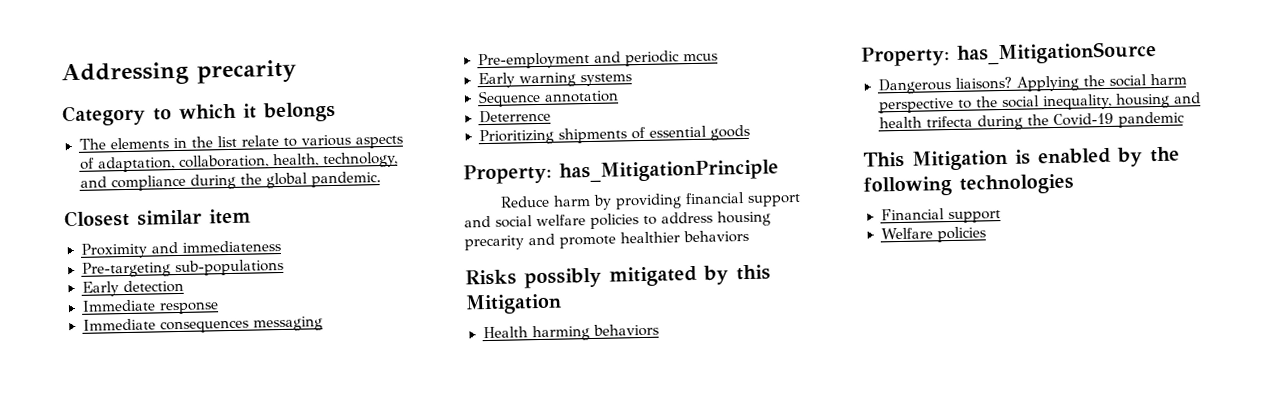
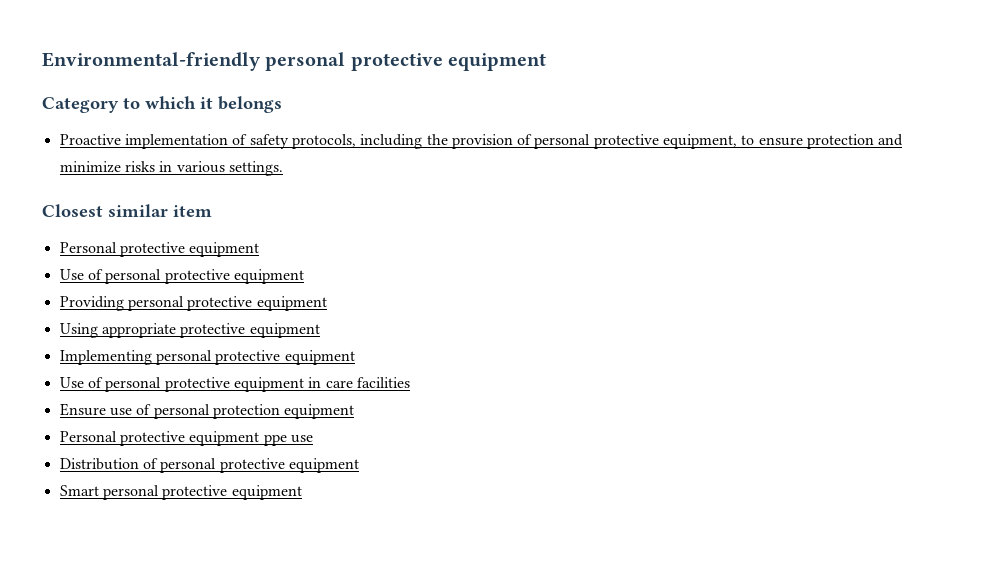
[61,59,297,87] Addressing precarity -> [42,52,547,71] Environmental-friendly personal protective equipment
[78,134,403,150] [79,151,399,173] [79,171,381,192] [64,208,251,228] [80,240,281,259] [81,258,284,278] [81,279,184,297] [81,299,219,315] [82,316,323,334] [477,50,718,70] [477,72,632,89] [477,89,619,108] [478,109,551,124] [478,124,750,146] [463,159,779,185] [500,192,802,210] [464,210,771,230] [464,229,749,251] [465,264,771,289] [465,293,562,315] [482,323,659,342] [861,41,1157,67] [877,73,1187,95] [878,92,1202,114] [878,111,1185,131] [863,146,1180,171] [863,173,1074,197] [880,208,1001,224] [880,226,987,243] The elements in the list relate to various aspects of adaptation, collaboration, health, technology, and compliance during the global pandemic. // Closest similar item // Proximity and immediateness // Pre-targeting sub-populations // Early detection // Immediate response // Immediate consequences messaging // Pre-employment and periodic mcus // Early warning systems // Sequence annotation // Deterrence // Prioritizing shipments of essential goods // Property: has_MitigationPrinciple // Reduce harm by providing financial support and social welfare policies to address housing precarity and promote healthier behaviors // Risks possibly mitigated by this Mitigation // Health harming behaviors // Property: has_MitigationSource // Dangerous liaisons? Applying the social harm perspective to the social inequality, housing and health trifecta during the Covid-19 pandemic // This Mitigation is enabled by the following technologies // Financial support // Welfare policies -> [59,134,904,149] [59,161,283,176] [42,204,212,217] [59,242,260,257] [59,269,304,284] [59,296,327,311] [59,323,320,338] [59,350,355,365] [59,377,410,392] [59,403,355,419] [59,431,313,446] [59,458,359,473] [59,485,302,500] Proactive implementation of safety protocols, including the provision of personal protective equipment, to ensure protection and minimize risks in various settings. // Closest similar item // Personal protective equipment // Use of personal protective equipment // Providing personal protective equipment // Using appropriate protective equipment // Implementing personal protective equipment // Use of personal protective equipment in care facilities // Ensure use of personal protection equipment // Personal protective equipment ppe use // Distribution of personal protective equipment // Smart personal protective equipment

